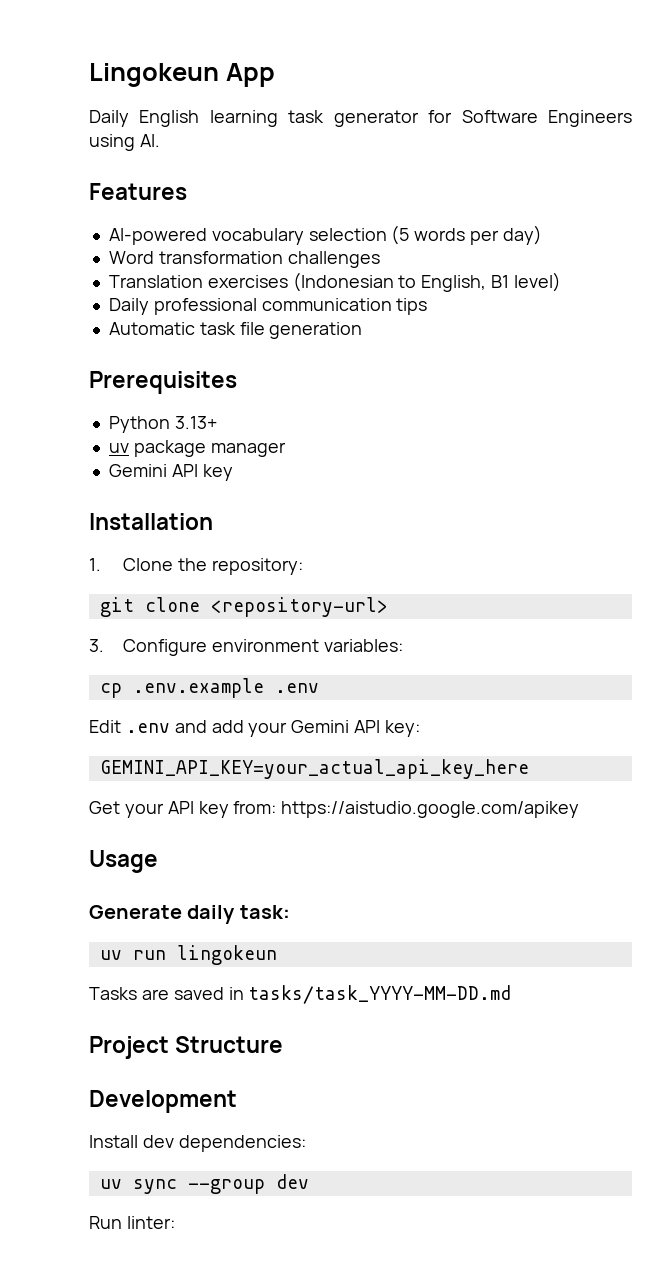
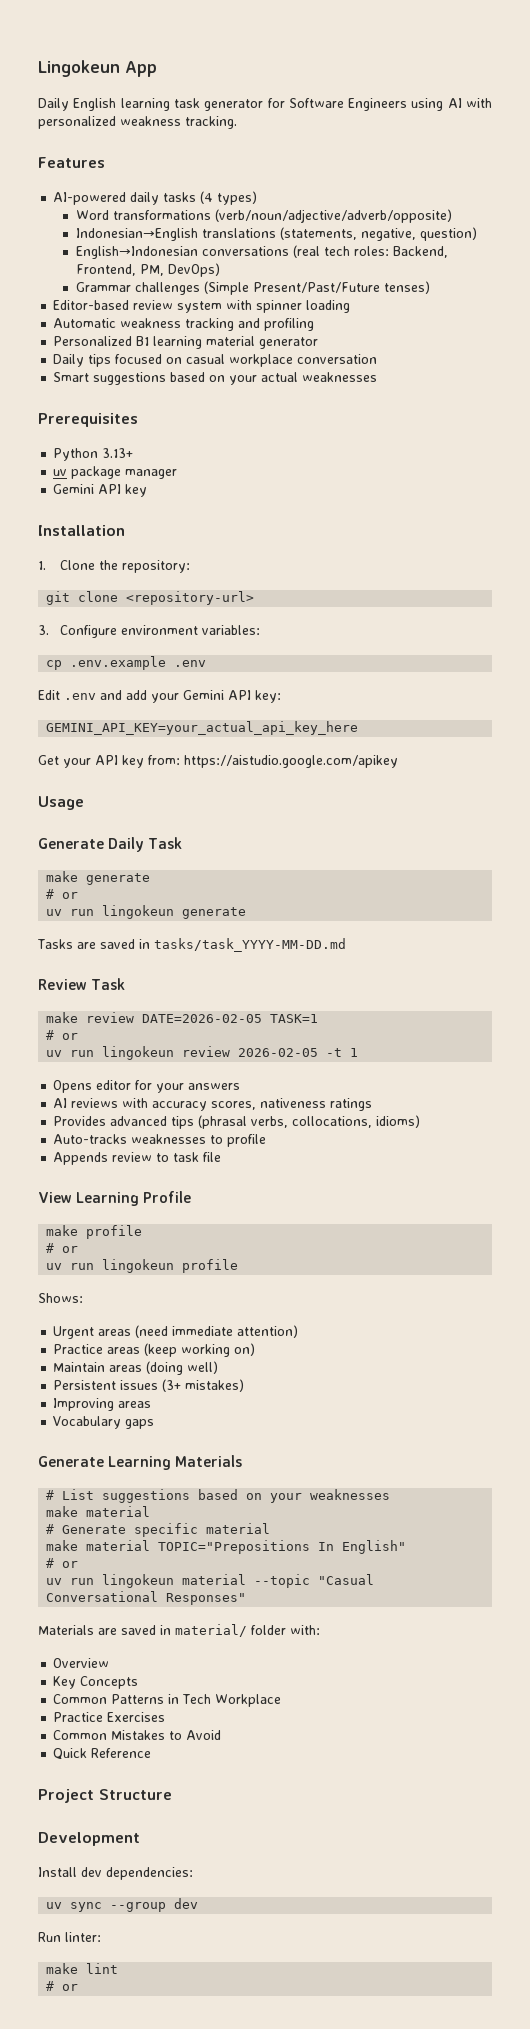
[139,134,160,147] [89,183,187,200] [108,225,542,245] [108,251,380,268] [108,272,561,292] [108,298,428,315] [108,322,363,339] AI. // Features // AI-powered vocabulary selection (5 words per day) // Word transformation challenges // Translation exercises (Indonesian to English, B1 level) // Daily professional communication tips // Automatic task file generation -> [447,98,493,108] [38,116,237,129] [38,157,105,168] [53,191,258,205] [75,209,452,223] [75,227,477,241] [75,245,448,259] [75,263,220,277] [75,281,430,295] [53,300,351,313] [53,318,315,331] [53,336,319,349] [53,354,378,367] [53,372,378,385] AI with personalized weakness tracking. // Features // AI-powered daily tasks (4 types) // Word transformations (verb/noun/adjective/adverb/opposite) // Indonesian→English translations (statements, negative, question) // English→Indonesian conversations (real tech roles: Backend, Frontend, PM, DevOps) // Grammar challenges (Simple Present/Past/Future tenses) // Editor-based review system with spinner loading // Automatic weakness tracking and profiling // Personalized B1 learning material generator // Daily tips focused on casual workplace conversation // Smart suggestions based on your actual weaknesses
[187,905,290,924] [99,945,277,965] daily task: // uv run lingokeun -> [108,837,183,852] [46,871,151,885] [46,889,79,899] [46,905,247,919] Daily Task // make generate // # or // uv run lingokeun generate
(512, 994) none -> [38,978,126,990] [46,1012,319,1023] [46,1030,79,1040] [46,1046,359,1060] [53,1080,241,1093] [53,1098,373,1111] [53,1115,421,1129] [53,1134,267,1147] [53,1152,222,1165] [38,1191,192,1206] [46,1225,143,1239] [46,1243,79,1253] [46,1259,239,1273] [38,1293,83,1303] [53,1325,299,1339] [53,1343,256,1357] [53,1361,219,1375] [53,1379,245,1392] [53,1398,152,1411] [53,1416,155,1429] [38,1455,243,1470] [46,1489,391,1503] [46,1506,151,1517] [46,1523,271,1537] [46,1540,407,1554] [46,1558,79,1568] [46,1574,375,1588] [46,1591,247,1605] [38,1624,320,1637] [53,1658,110,1668] [53,1676,139,1689] [53,1694,282,1707] [53,1712,166,1722] [53,1730,222,1740] [53,1748,152,1760] // Review Task // make review DATE=2026-02-05 TASK=1 // # or // uv run lingokeun review 2026-02-05 -t 1 // Opens editor for your answers // AI reviews with accuracy scores, nativeness ratings // Provides advanced tips (phrasal verbs, collocations, idioms) // Auto-tracks weaknesses to profile // Appends review to task file // View Learning Profile // make profile // # or // uv run lingokeun profile // Shows: // Urgent areas (need immediate attention) // Practice areas (keep working on) // Maintain areas (doing well) // Persistent issues (3+ mistakes) // Improving areas // Vocabulary gaps // Generate Learning Materials // # List suggestions based on your weaknesses // make material // # Generate specific material // make material TOPIC="Prepositions In English" // # or // uv run lingokeun material --topic "Casual Conversational Responses" // Materials are saved in material/ folder with: // Overview // Key Concepts // Common Patterns in Tech Workplace // Practice Exercises // Common Mistakes to Avoid // Quick Reference
(175, 1222) none -> [46,1963,119,1974] [46,1981,79,1991] // make lint // # or

